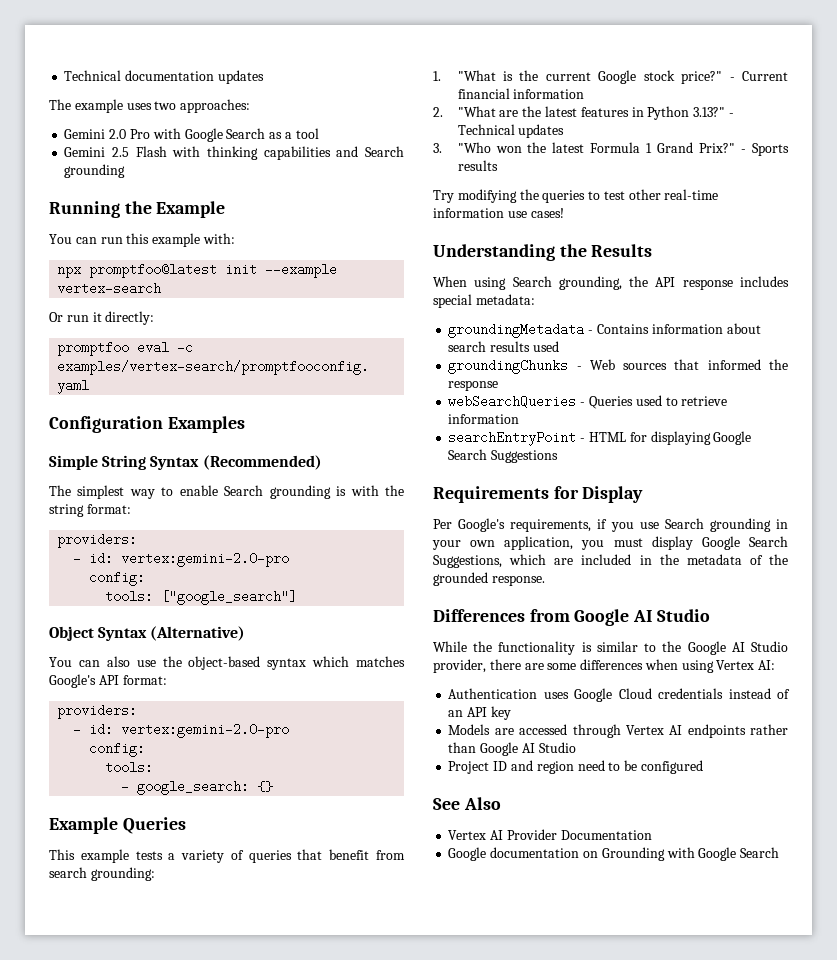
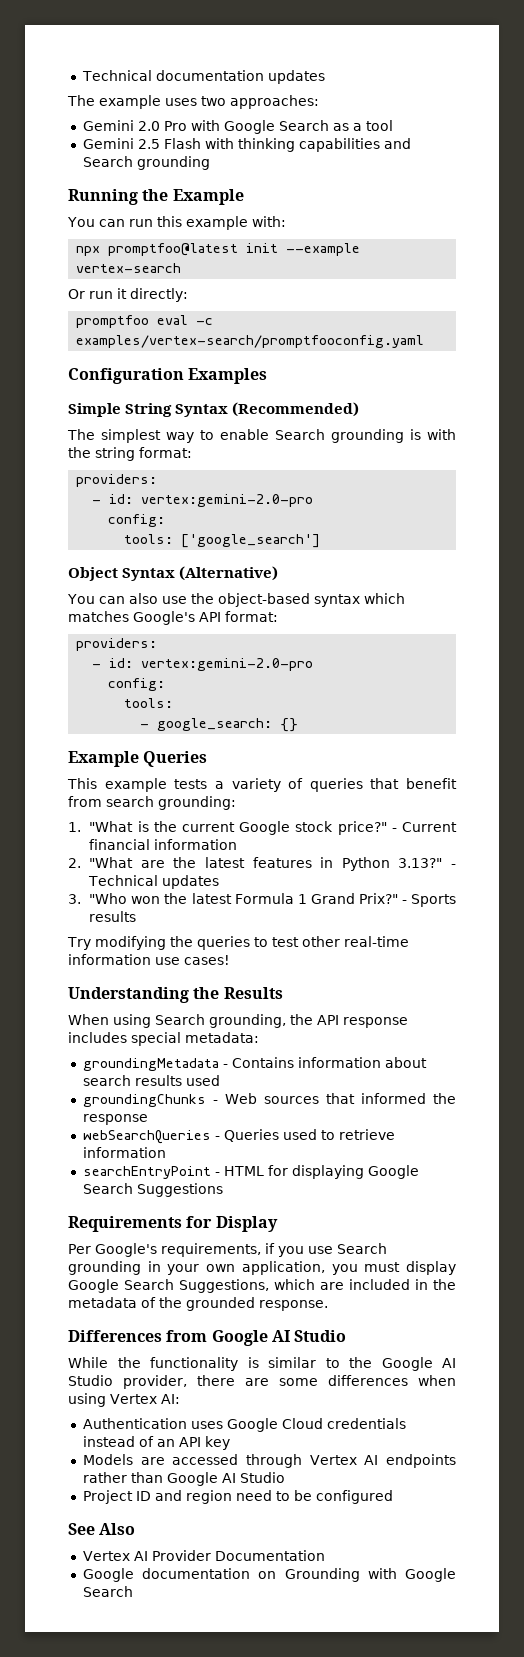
[161,590,298,605] ["google_search"] -> [181,534,321,548] ['google_search']

